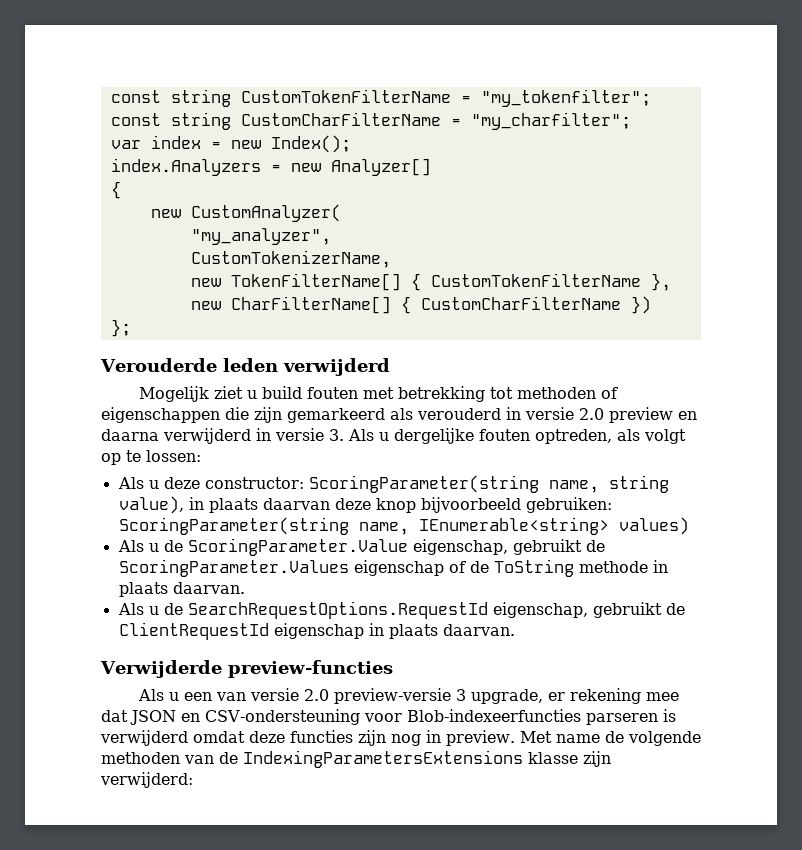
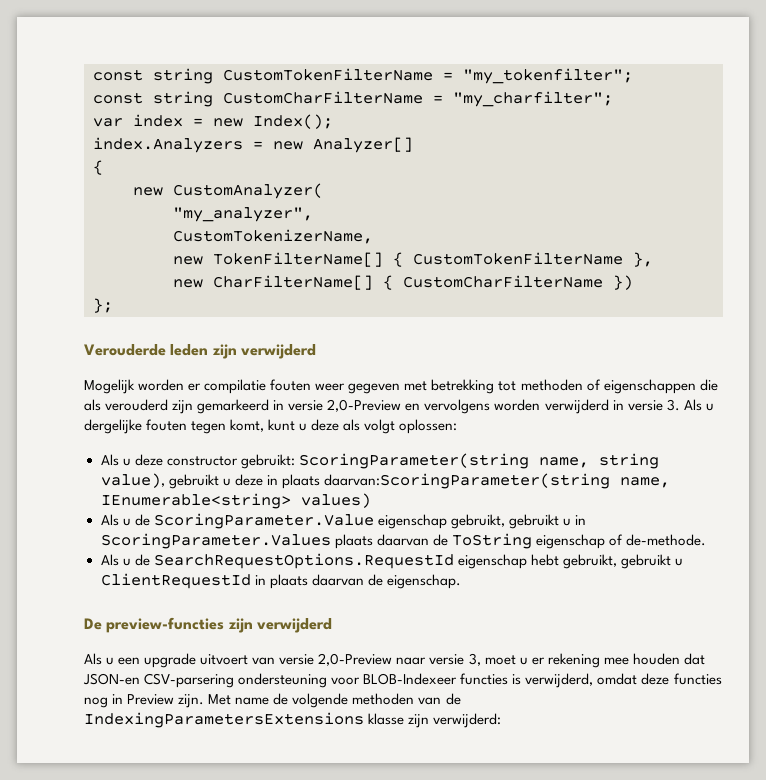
(278, 365) none -> [211,344,237,359] zijn
[213,386,358,399] ziet u build fouten -> [138,379,401,394] worden er compilatie fouten weer gegeven
[254,407,697,423] [101,429,159,441] zijn gemarkeerd als verouderd in versie 2.0 preview en daarna -> [84,399,541,414] als verouderd zijn gemarkeerd in versie 2,0-Preview en vervolgens worden
[535,429,686,444] [101,450,201,465] optreden, als volgt op te lossen: -> [191,419,458,434] tegen komt, kunt u deze als volgt oplossen:
[204,477,304,489] constructor: -> [166,454,295,469] constructor gebruikt:
[188,497,612,513] [118,517,349,535] in plaats daarvan deze knop bijvoorbeeld gebruiken: ScoringParameter(string -> [168,473,610,489] gebruikt u deze in plaats daarvan:ScoringParameter(string
[412,539,605,555] [118,559,668,577] [118,582,245,597] [117,601,685,619] [118,622,515,640] [100,660,222,678] eigenschap, gebruikt de ScoringParameter.Values eigenschap of de ToString methode in plaats daarvan. // Als u de SearchRequestOptions.RequestId eigenschap, gebruikt de ClientRequestId eigenschap in plaats daarvan. // Verwijderde -> [377,514,586,529] [100,533,706,549] [100,553,683,569] [100,573,461,589] [84,618,102,630] eigenschap gebruikt, gebruikt u in ScoringParameter.Values plaats daarvan de ToString eigenschap of de-methode. // Als u de SearchRequestOptions.RequestId eigenschap hebt gebruikt, gebruikt u ClientRequestId in plaats daarvan de eigenschap. // De
(393, 669) none -> [227,618,332,633] zijn verwijderd
[215,688,679,704] [101,709,676,725] [100,730,188,746] van versie 2.0 preview-versie 3 upgrade, er rekening mee dat JSON en CSV-ondersteuning voor Blob-indexeerfuncties parseren is verwijderd -> [144,653,705,668] [83,673,594,688] upgrade uitvoert van versie 2,0-Preview naar versie 3, moet u er rekening mee houden dat JSON-en CSV-parsering ondersteuning voor BLOB-Indexeer functies is verwijderd,
[358,730,386,746] zijn -> (722, 679) none
[446,730,515,746] preview. -> [127,694,205,708] Preview zijn.

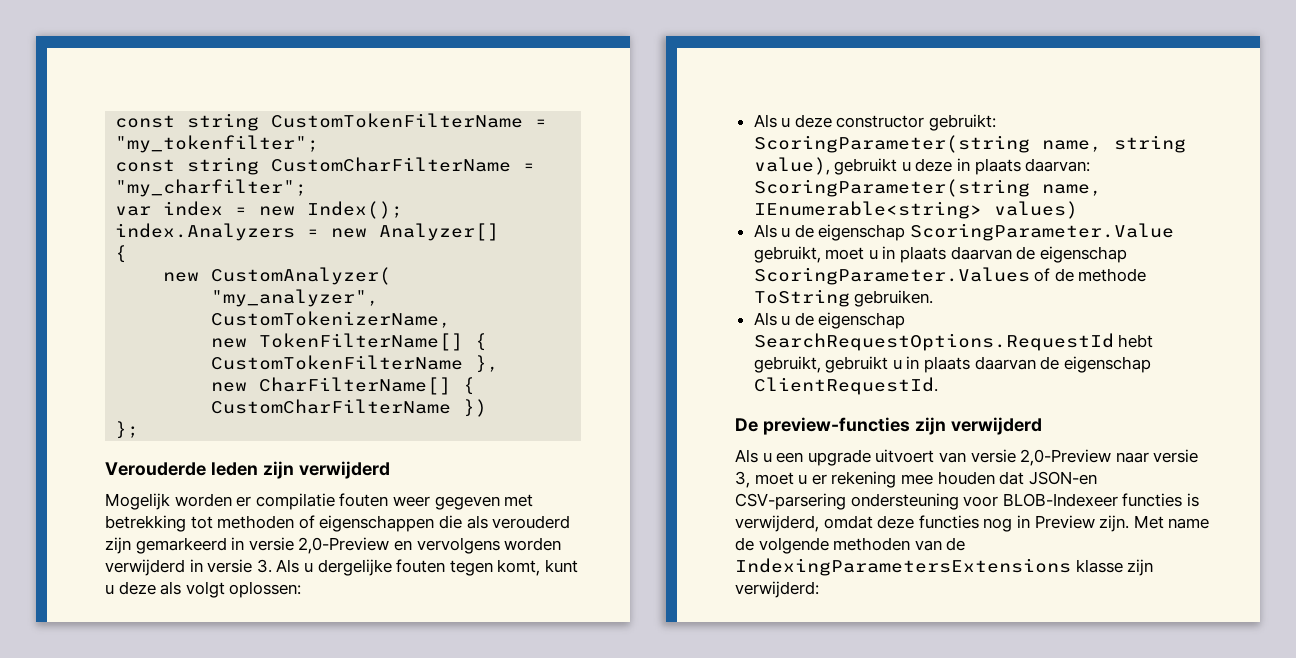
[323,473,610,489] daarvan:ScoringParameter(string -> [1025,158,1091,172] [753,179,1030,197] daarvan: ScoringParameter(string
[153,513,447,529] ScoringParameter.Value eigenschap -> [818,223,1175,241] [753,246,1127,263] [753,267,1147,285] [753,289,934,307] [753,312,906,329] [753,333,1154,351] eigenschap ScoringParameter.Value gebruikt, moet u in plaats daarvan de eigenschap ScoringParameter.Values of de methode ToString gebruiken. // Als u de eigenschap SearchRequestOptions.RequestId hebt
[100,533,706,549] [100,553,683,569] [100,573,461,589] ScoringParameter.Values plaats daarvan de ToString eigenschap of de-methode. // Als u de SearchRequestOptions.RequestId eigenschap hebt gebruikt, gebruikt u ClientRequestId in plaats daarvan de eigenschap. -> [924,356,1151,373] [753,377,938,395] plaats daarvan de eigenschap ClientRequestId.

